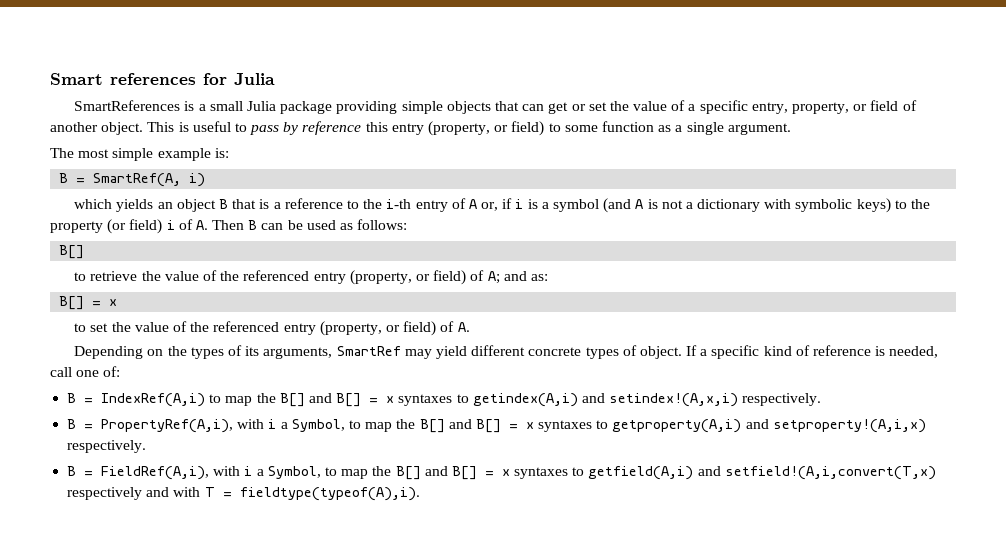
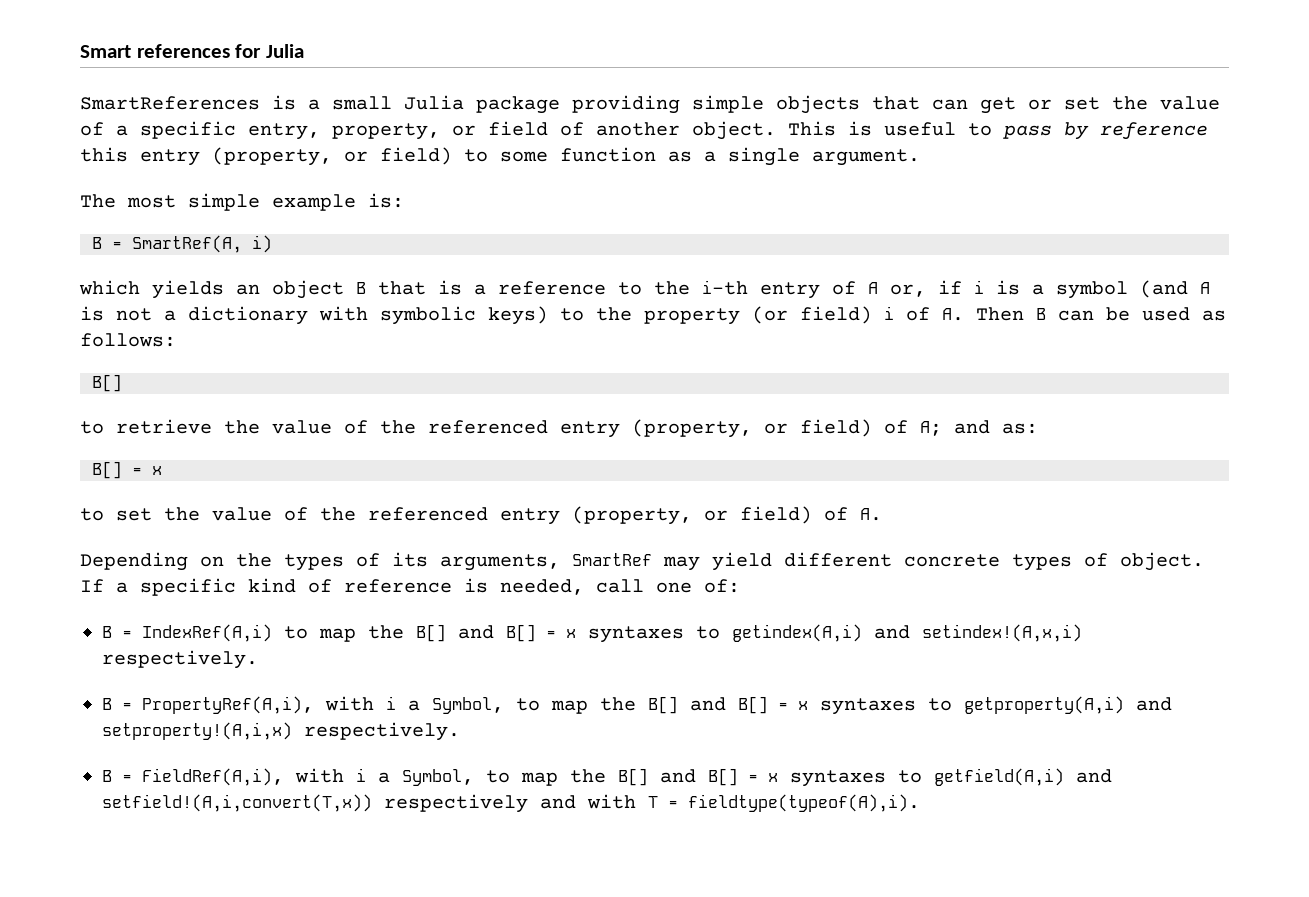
[724,466,936,480] setfield!(A,i,convert(T,x) -> [102,794,372,812] setfield!(A,i,convert(T,x))

